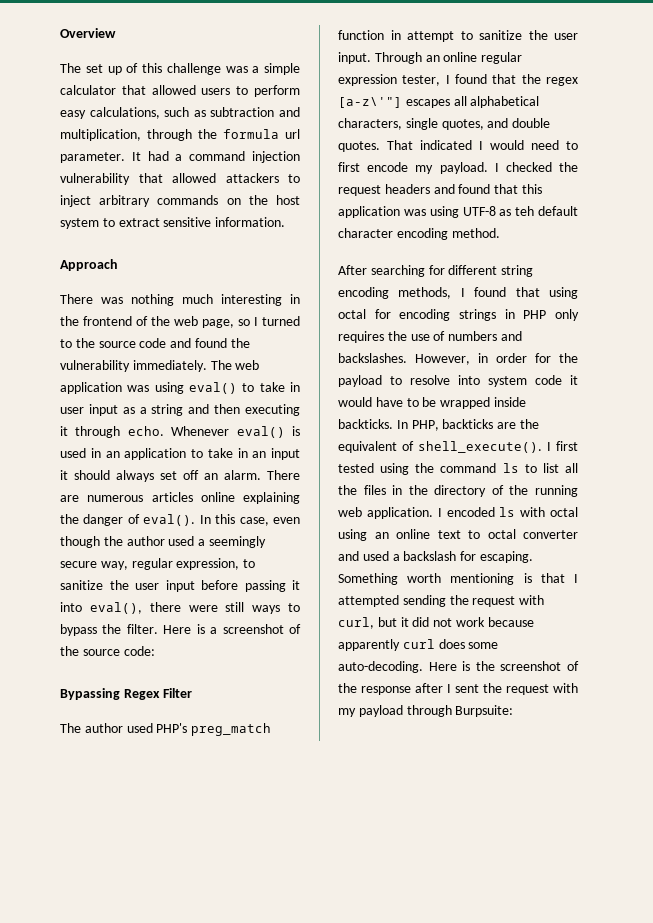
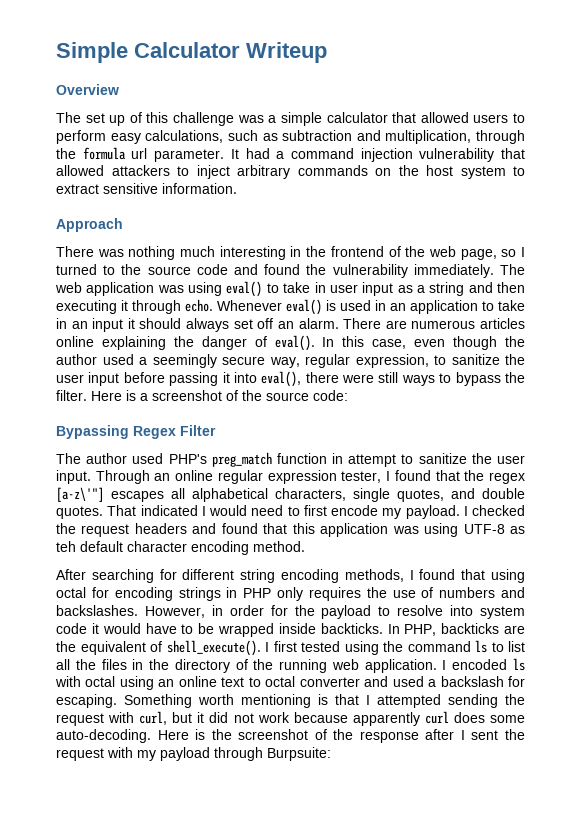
(60, 33) none -> [56,42,327,63] Simple Calculator Writeup //

